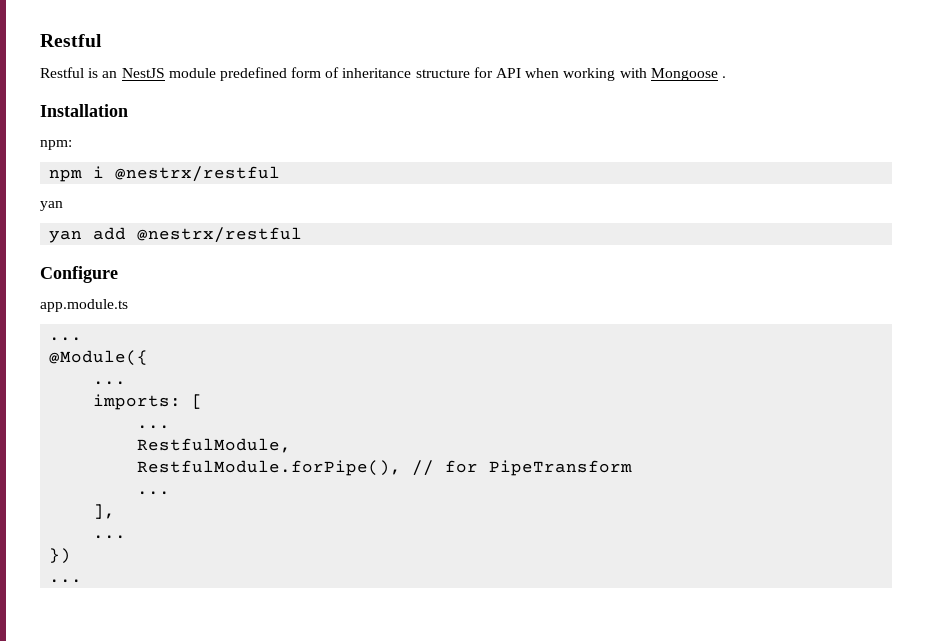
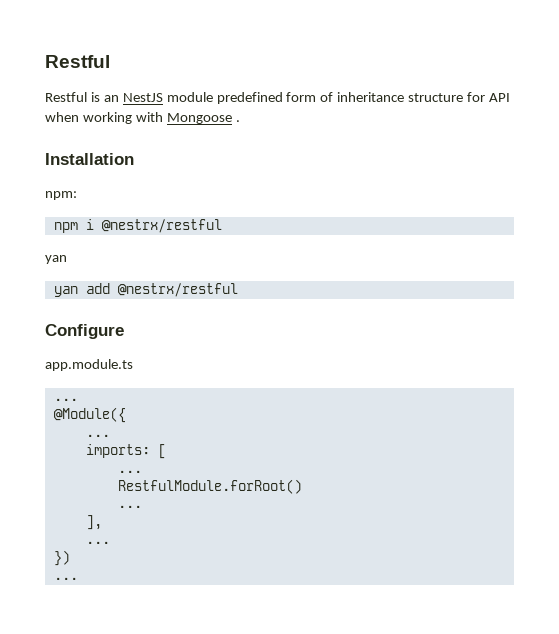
[137,438,292,453] [137,460,633,476] RestfulModule, // RestfulModule.forPipe(), // for PipeTransform -> [117,479,302,494] RestfulModule.forRoot()

